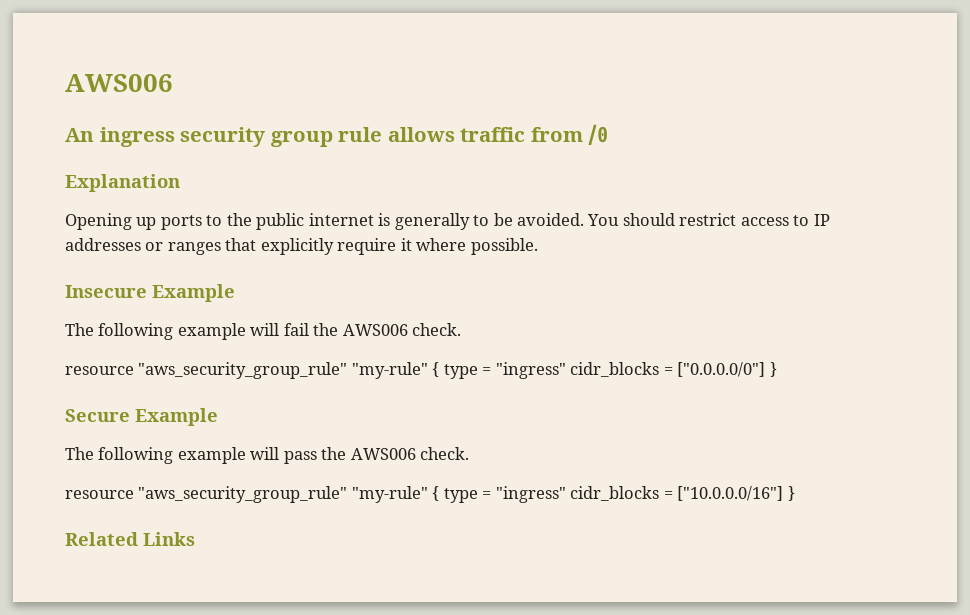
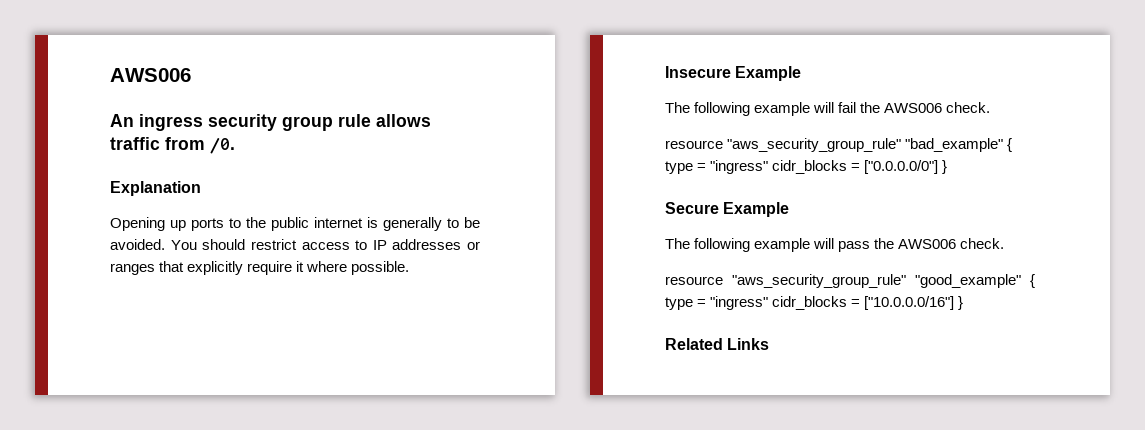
[588,124,609,146] /0 -> [210,137,235,154] /0.
[351,362,428,379] "my-rule" -> [905,138,1004,152] "bad_example"
[351,486,428,503] "my-rule" -> [915,274,1021,288] "good_example"

